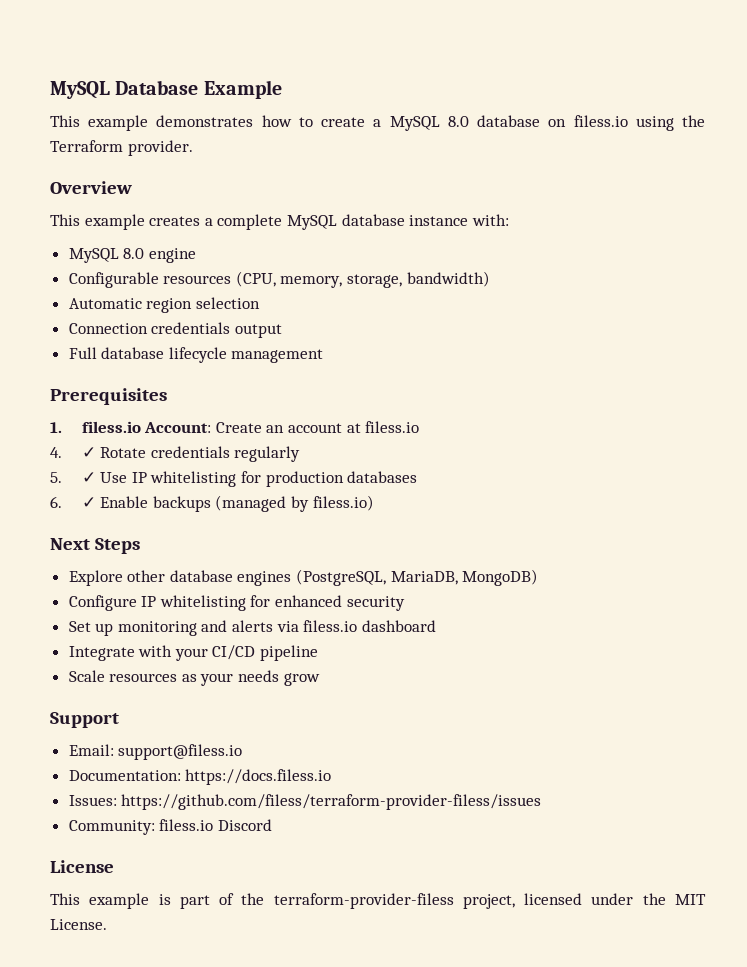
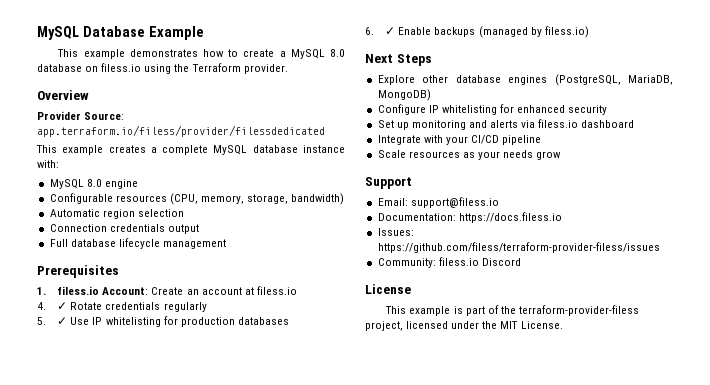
(132, 187) none -> [37,111,125,120] [37,125,325,137] // Provider Source: app.terraform.io/filess/provider/filessdedicated

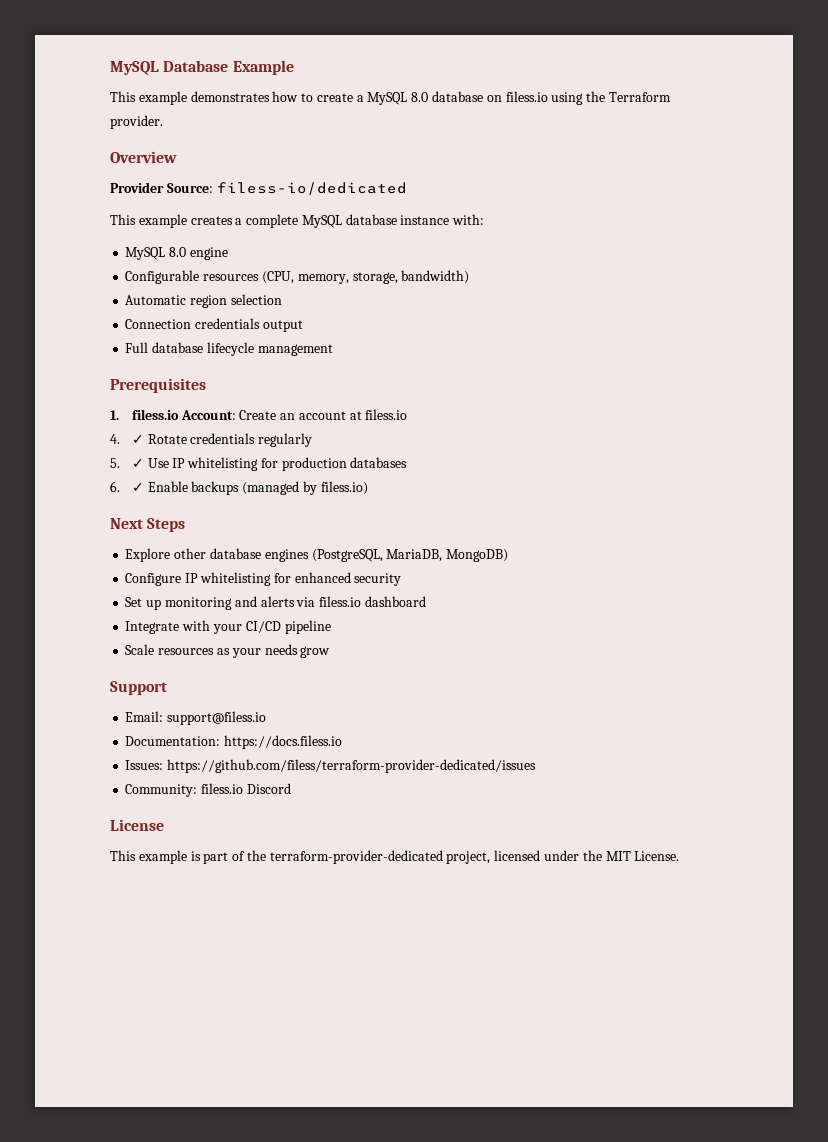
[37,125,325,137] app.terraform.io/filess/provider/filessdedicated -> [216,182,407,195] filess-io/dedicated
[377,242,660,253] https://github.com/filess/terraform-provider-filess/issues -> [167,759,537,773] https://github.com/filess/terraform-provider-dedicated/issues
[518,305,639,316] terraform-provider-filess -> [269,850,443,864] terraform-provider-dedicated

